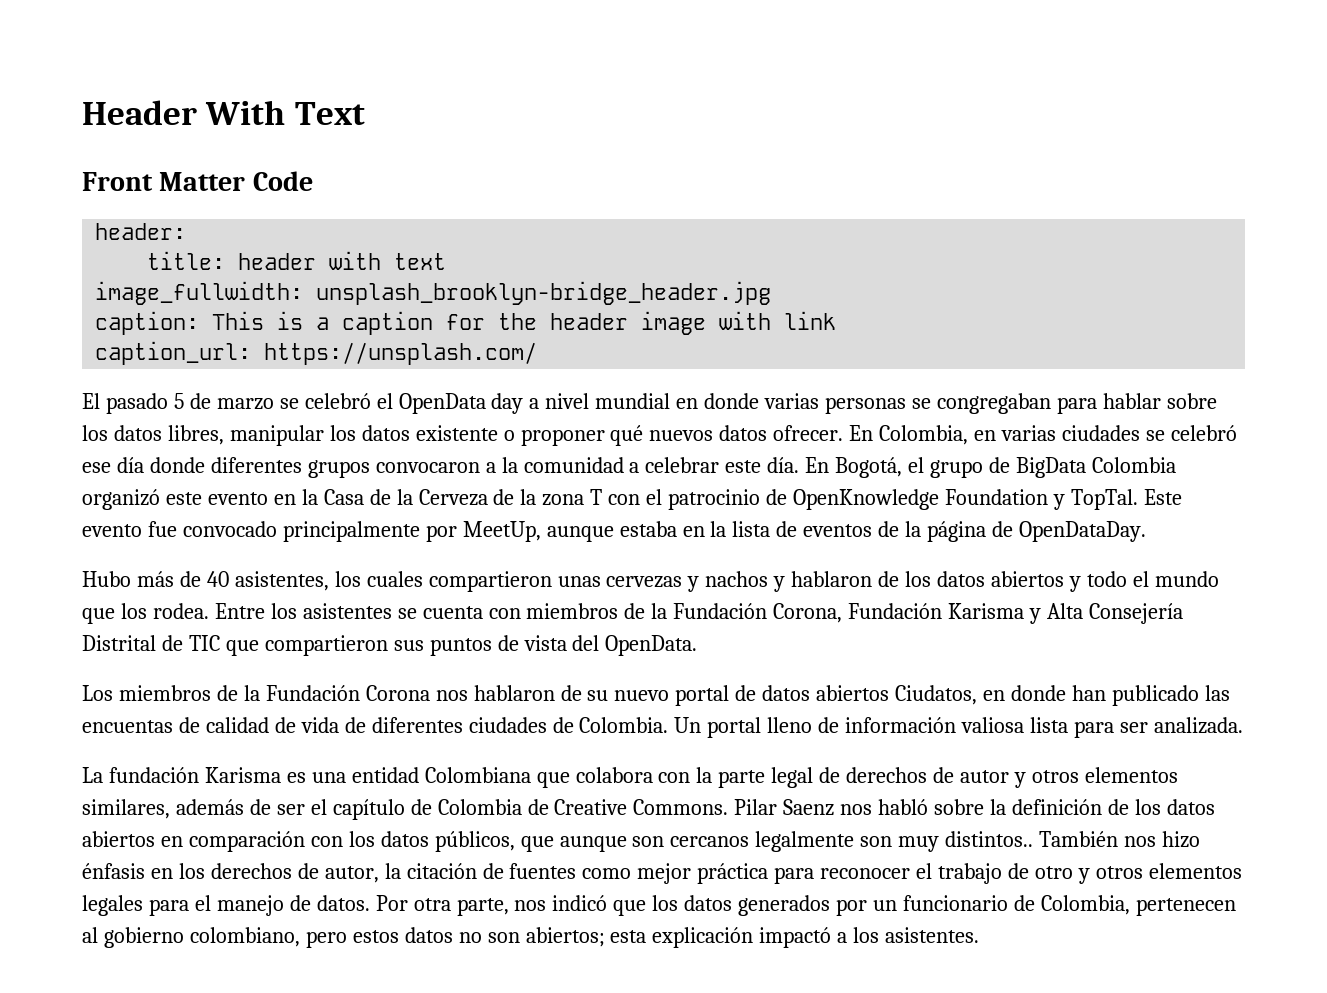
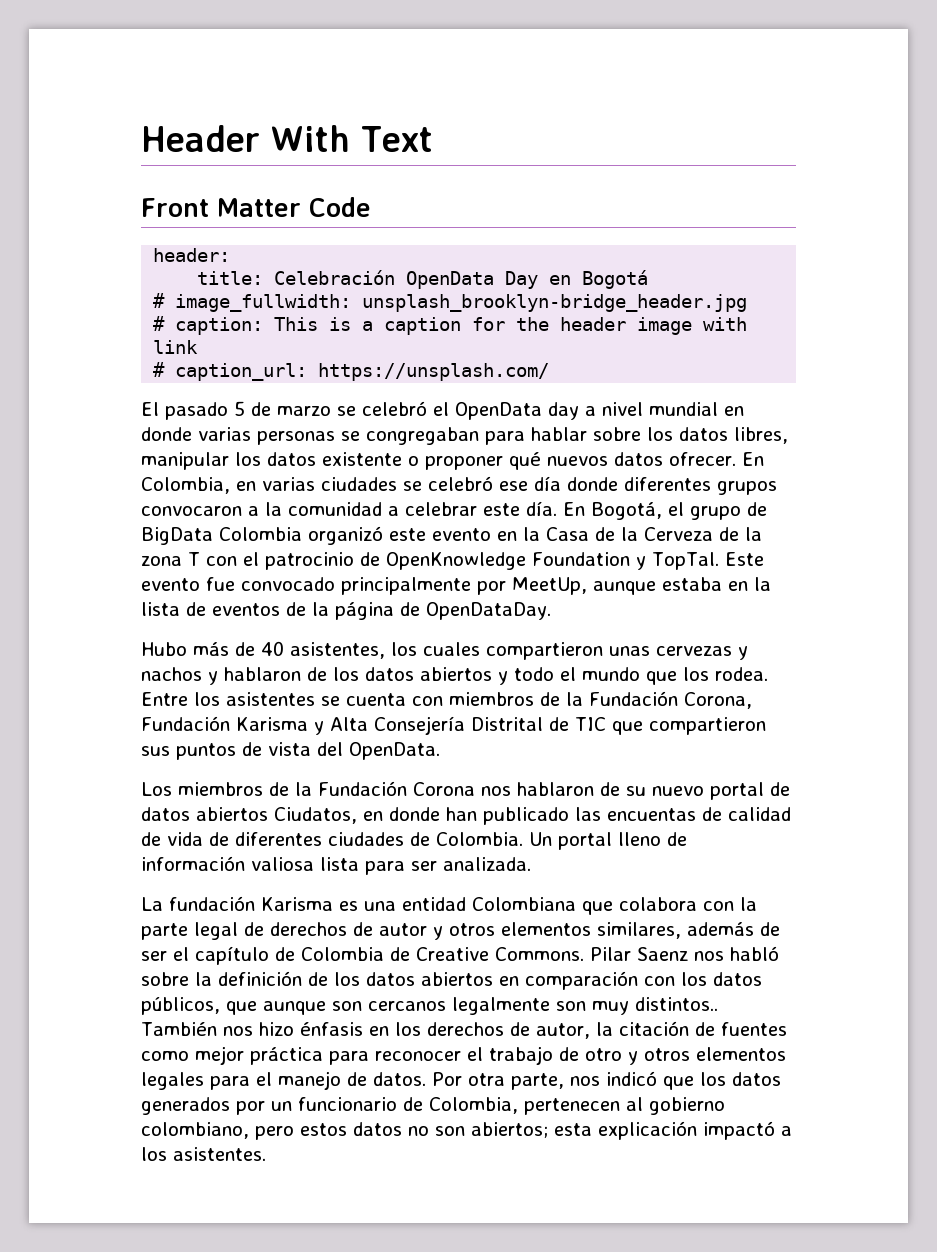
[238,251,447,270] header with text // -> [274,270,649,289] [153,293,166,308] Celebración OpenData Day en Bogotá // #
(772, 293) none -> [153,316,166,331] #
(837, 320) none -> [153,362,166,377] #

